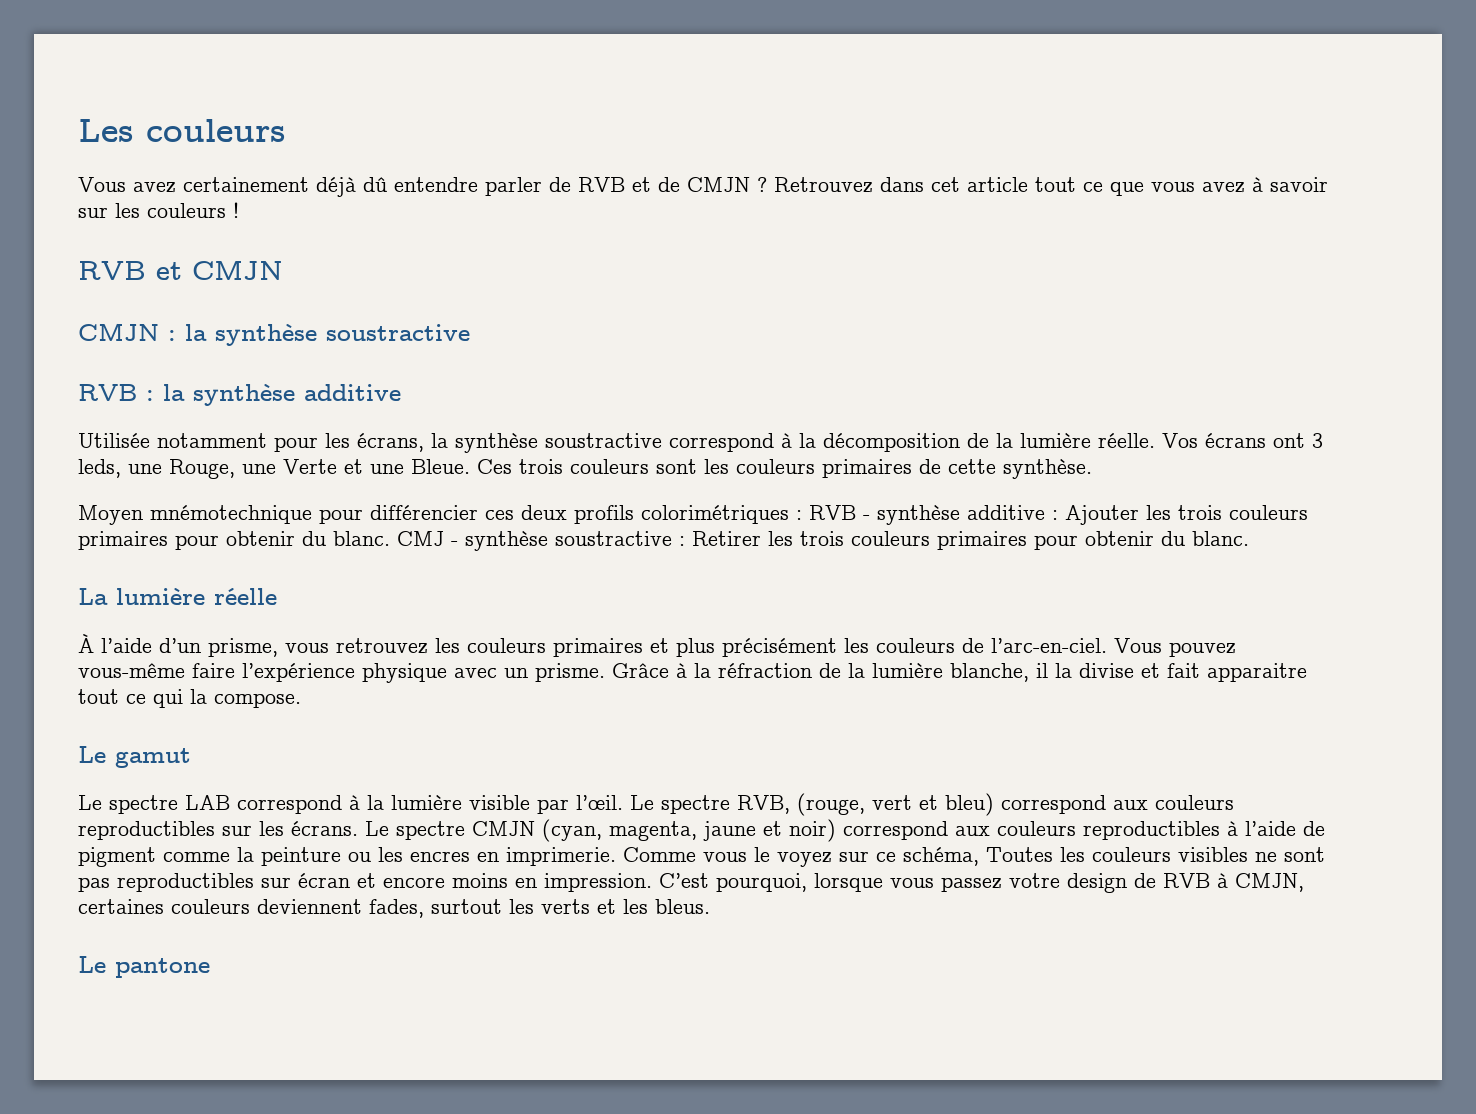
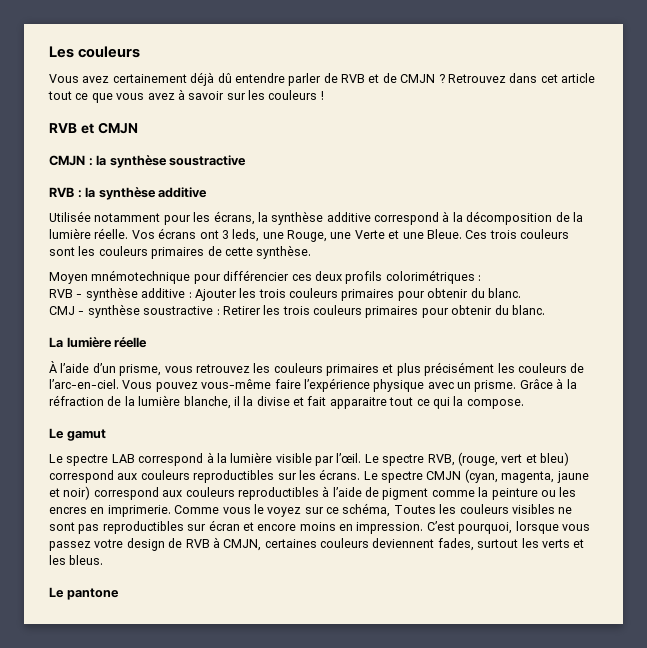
[545,433,662,448] soustractive -> [326,212,371,222] additive
(802, 515) none -> (481, 278) //
(390, 538) none -> (521, 293) //

